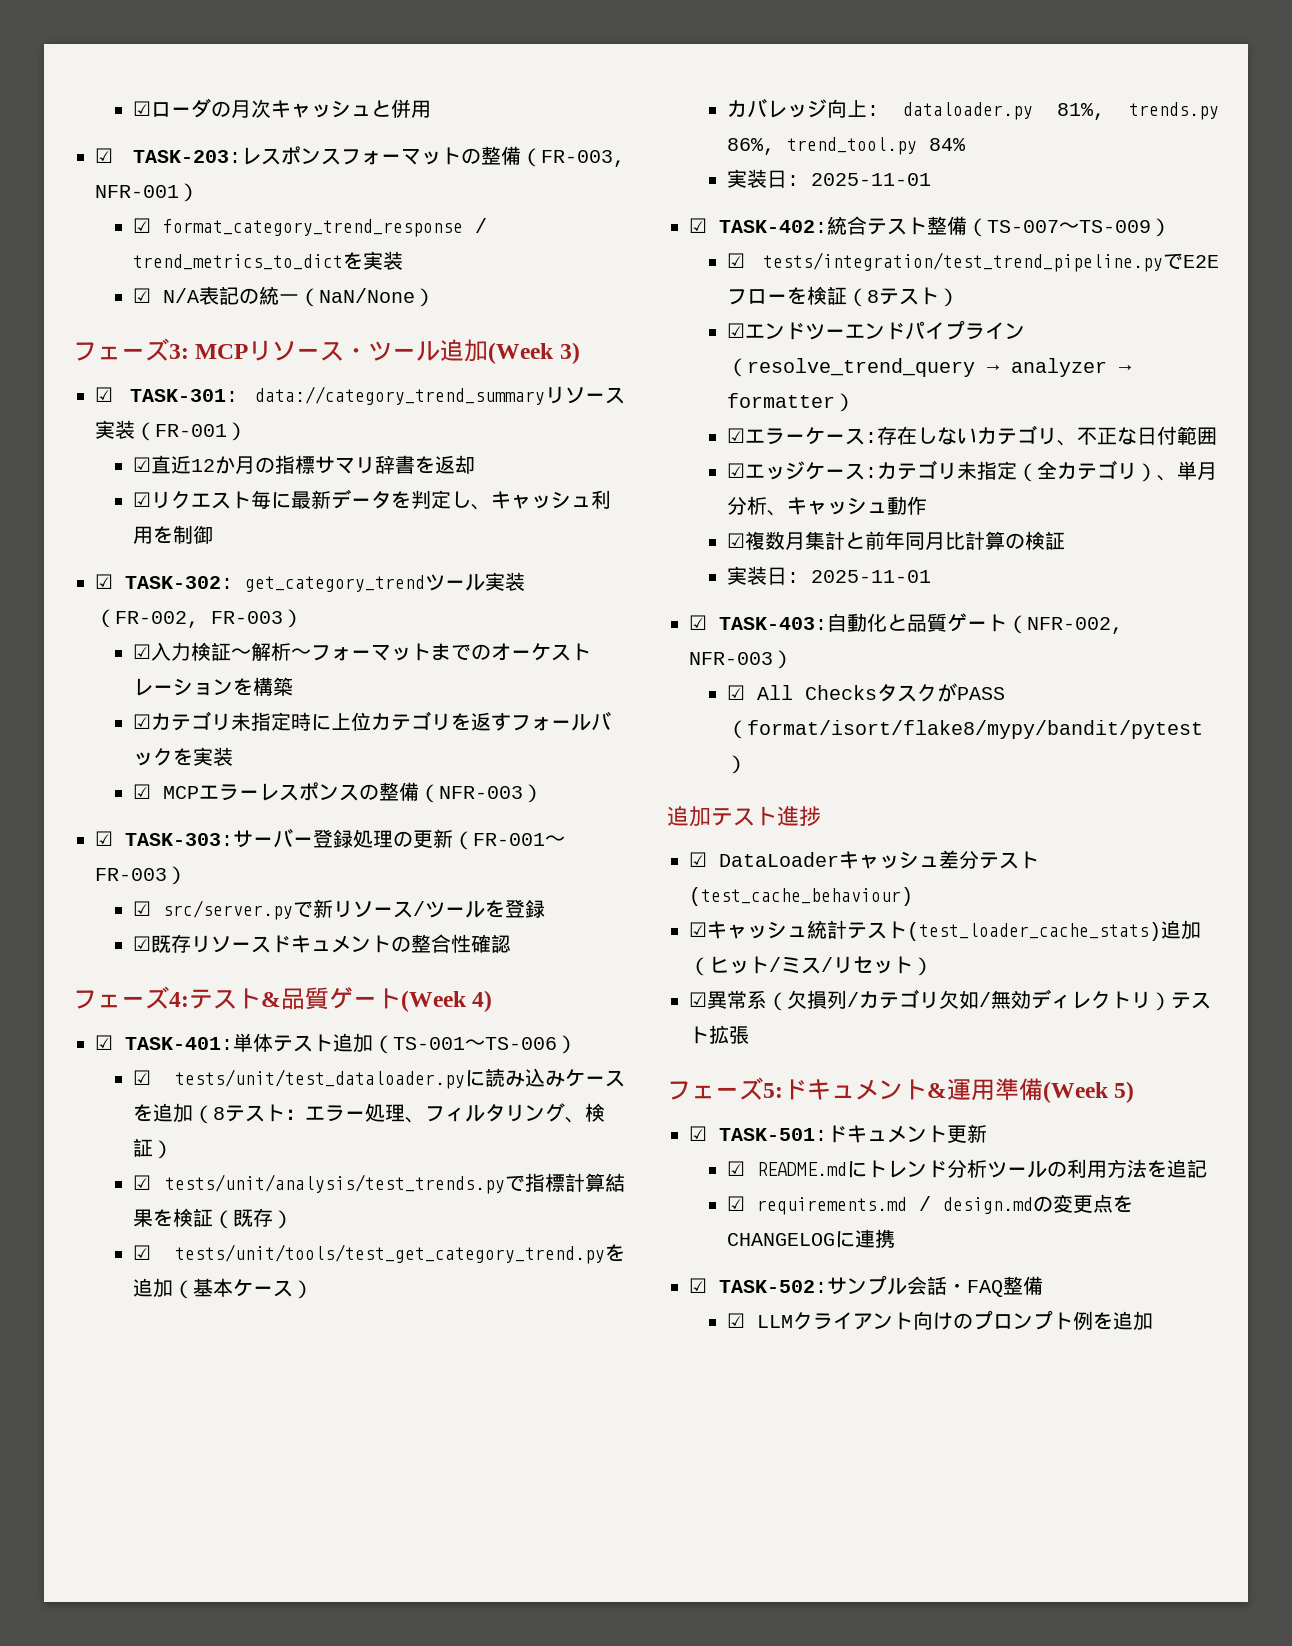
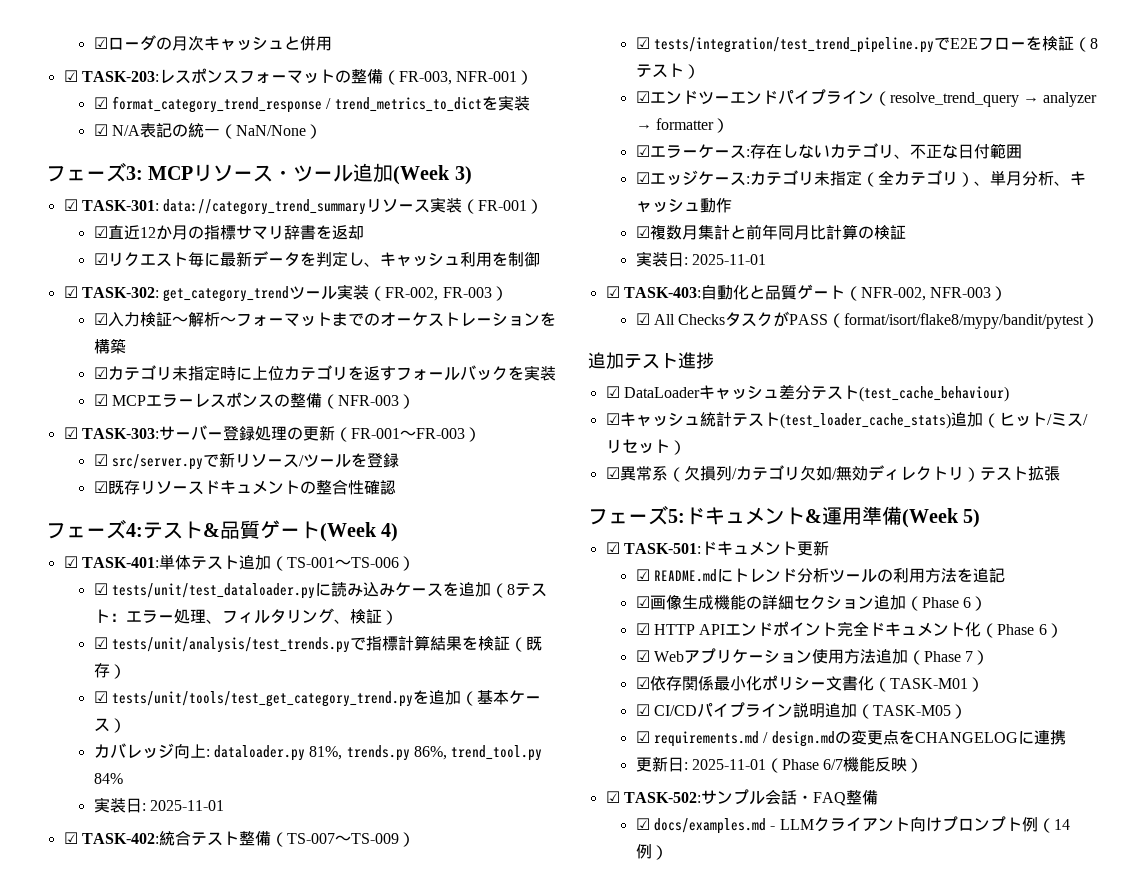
(1207, 1168) none -> [635,594,988,611] [635,621,1063,638] [635,648,990,665] [635,675,984,692] [635,702,968,719] // ☑画像生成機能の詳細セクション追加（Phase 6） // ☑ HTTP APIエンドポイント完全ドキュメント化（Phase 6） // ☑ Webアプリケーション使用方法追加（Phase 7） // ☑依存関係最小化ポリシー文書化（TASK-M01） // ☑ CI/CDパイプライン説明追加（TASK-M05）
(895, 1238) none -> [635,756,924,773] // 更新日: 2025-11-01（Phase 6/7機能反映）
(745, 1320) none -> [654,818,776,834] docs/examples.md -
[952,1313,973,1329] の -> (942, 824) none
[1092,1311,1153,1331] を追加 -> [1037,818,1070,833] [635,844,668,860] （14例）

